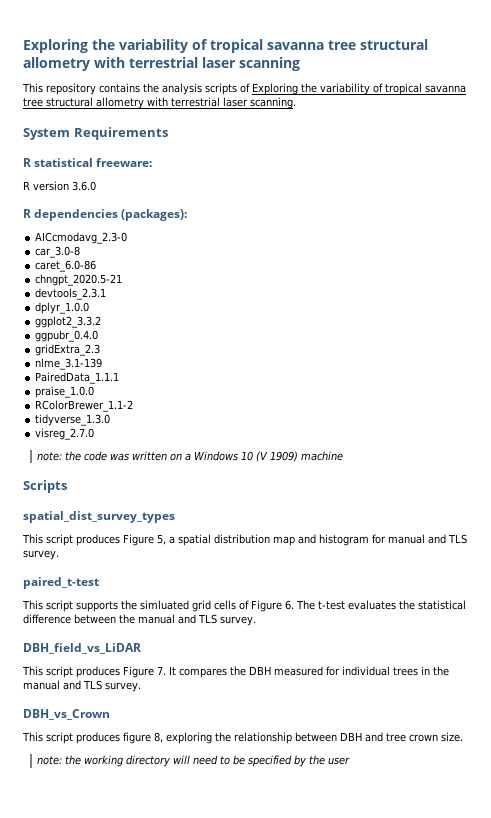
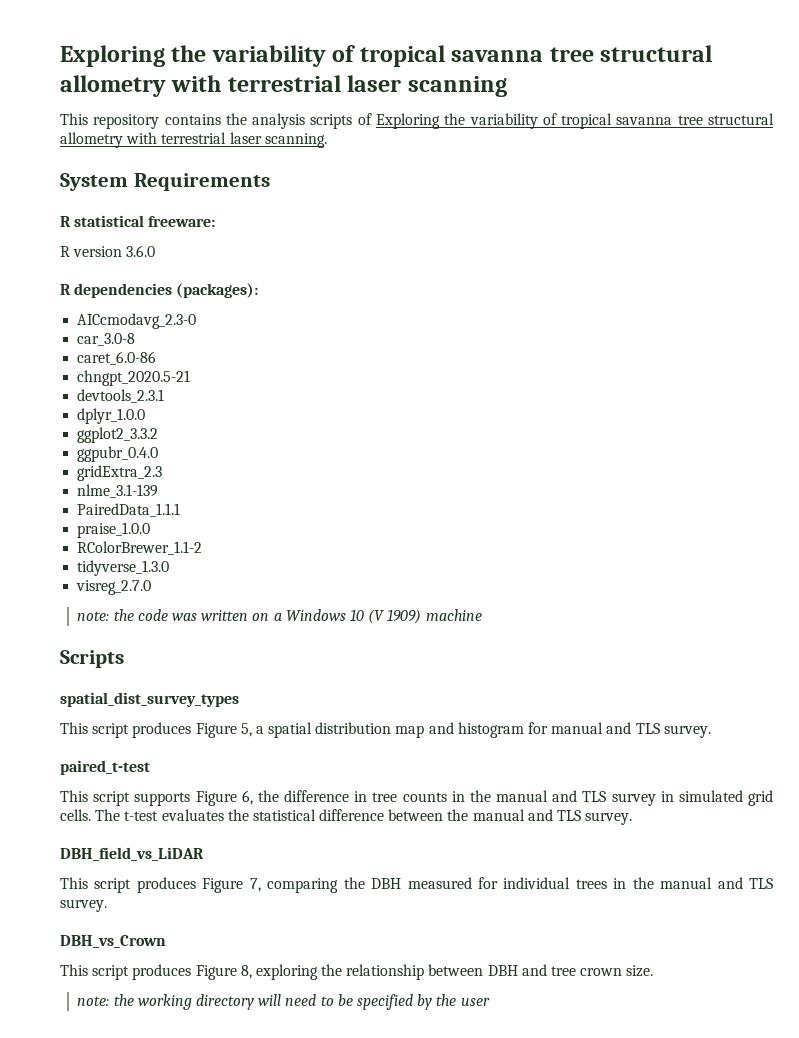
[121,600,294,612] the simluated grid cells of Figure 6. -> [195,790,773,806] [60,809,91,821] Figure 6, the difference in tree counts in the manual and TLS survey in simulated grid cells.
[157,666,227,678] 7. It compares -> [249,878,339,893] 7, comparing
[123,732,151,744] figure -> [195,965,237,980] Figure

